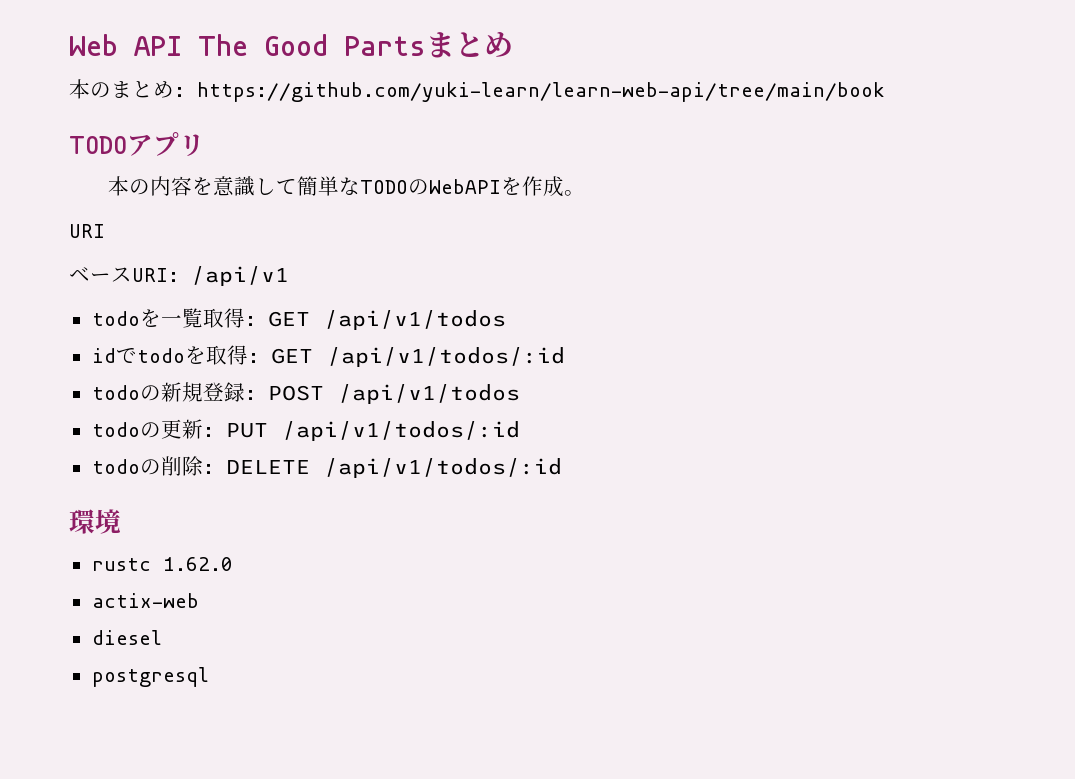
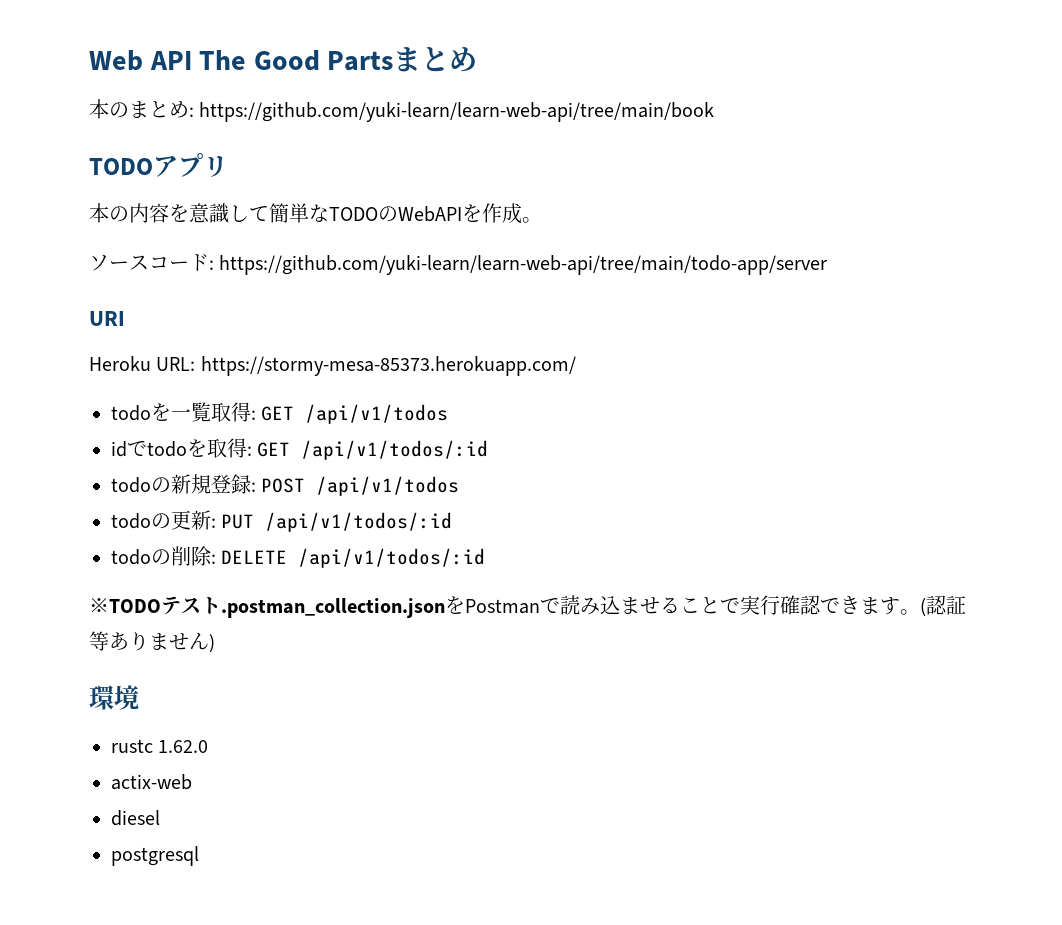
[69,224,105,238] [69,266,289,286] URI // ベースURI: /api/v1 -> [89,254,828,275] [89,311,125,326] [89,356,576,376] ソースコード: https://github.com/yuki-learn/learn-web-api/tree/main/todo-app/server // URI // Heroku URL: https://stormy-mesa-85373.herokuapp.com/
(562, 468) none -> [89,595,966,618] [89,631,215,653] // ※TODOテスト.postman_collection.jsonをPostmanで読み込ませることで実行確認できます。(認証等ありません)

